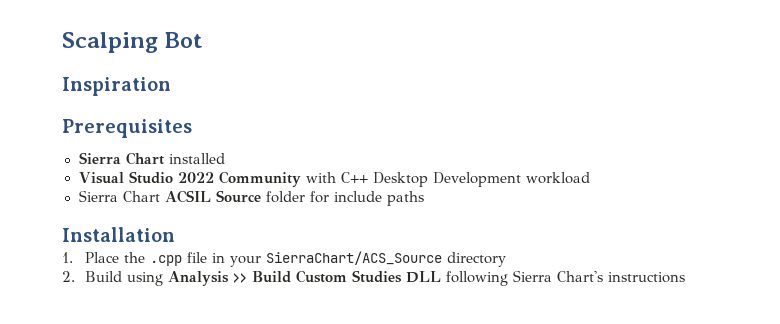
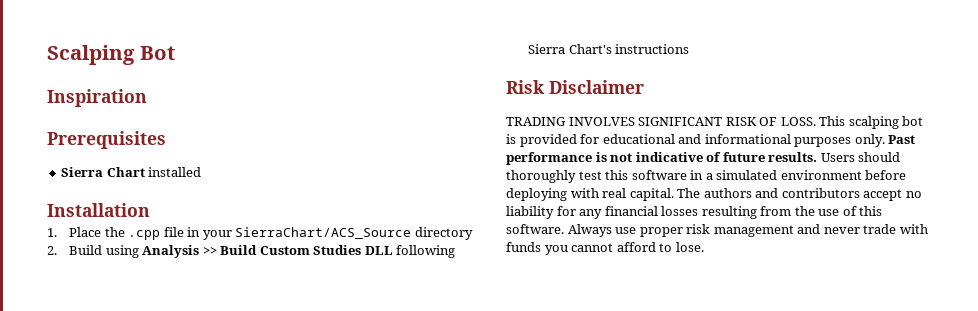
[78,171,590,187] [78,190,424,206] // Visual Studio 2022 Community with C++ Desktop Development workload // Sierra Chart ACSIL Source folder for include paths -> (202, 172) none
(685, 277) none -> [506,80,644,94] [506,116,924,129] [506,134,916,147] [506,152,901,165] [506,170,907,183] [506,188,922,201] [506,206,883,219] [506,224,928,237] [506,242,704,255] // Risk Disclaimer // TRADING INVOLVES SIGNIFICANT RISK OF LOSS. This scalping bot is provided for educational and informational purposes only. Past performance is not indicative of future results. Users should thoroughly test this software in a simulated environment before deploying with real capital. The authors and contributors accept no liability for any financial losses resulting from the use of this software. Always use proper risk management and never trade with funds you cannot afford to lose.

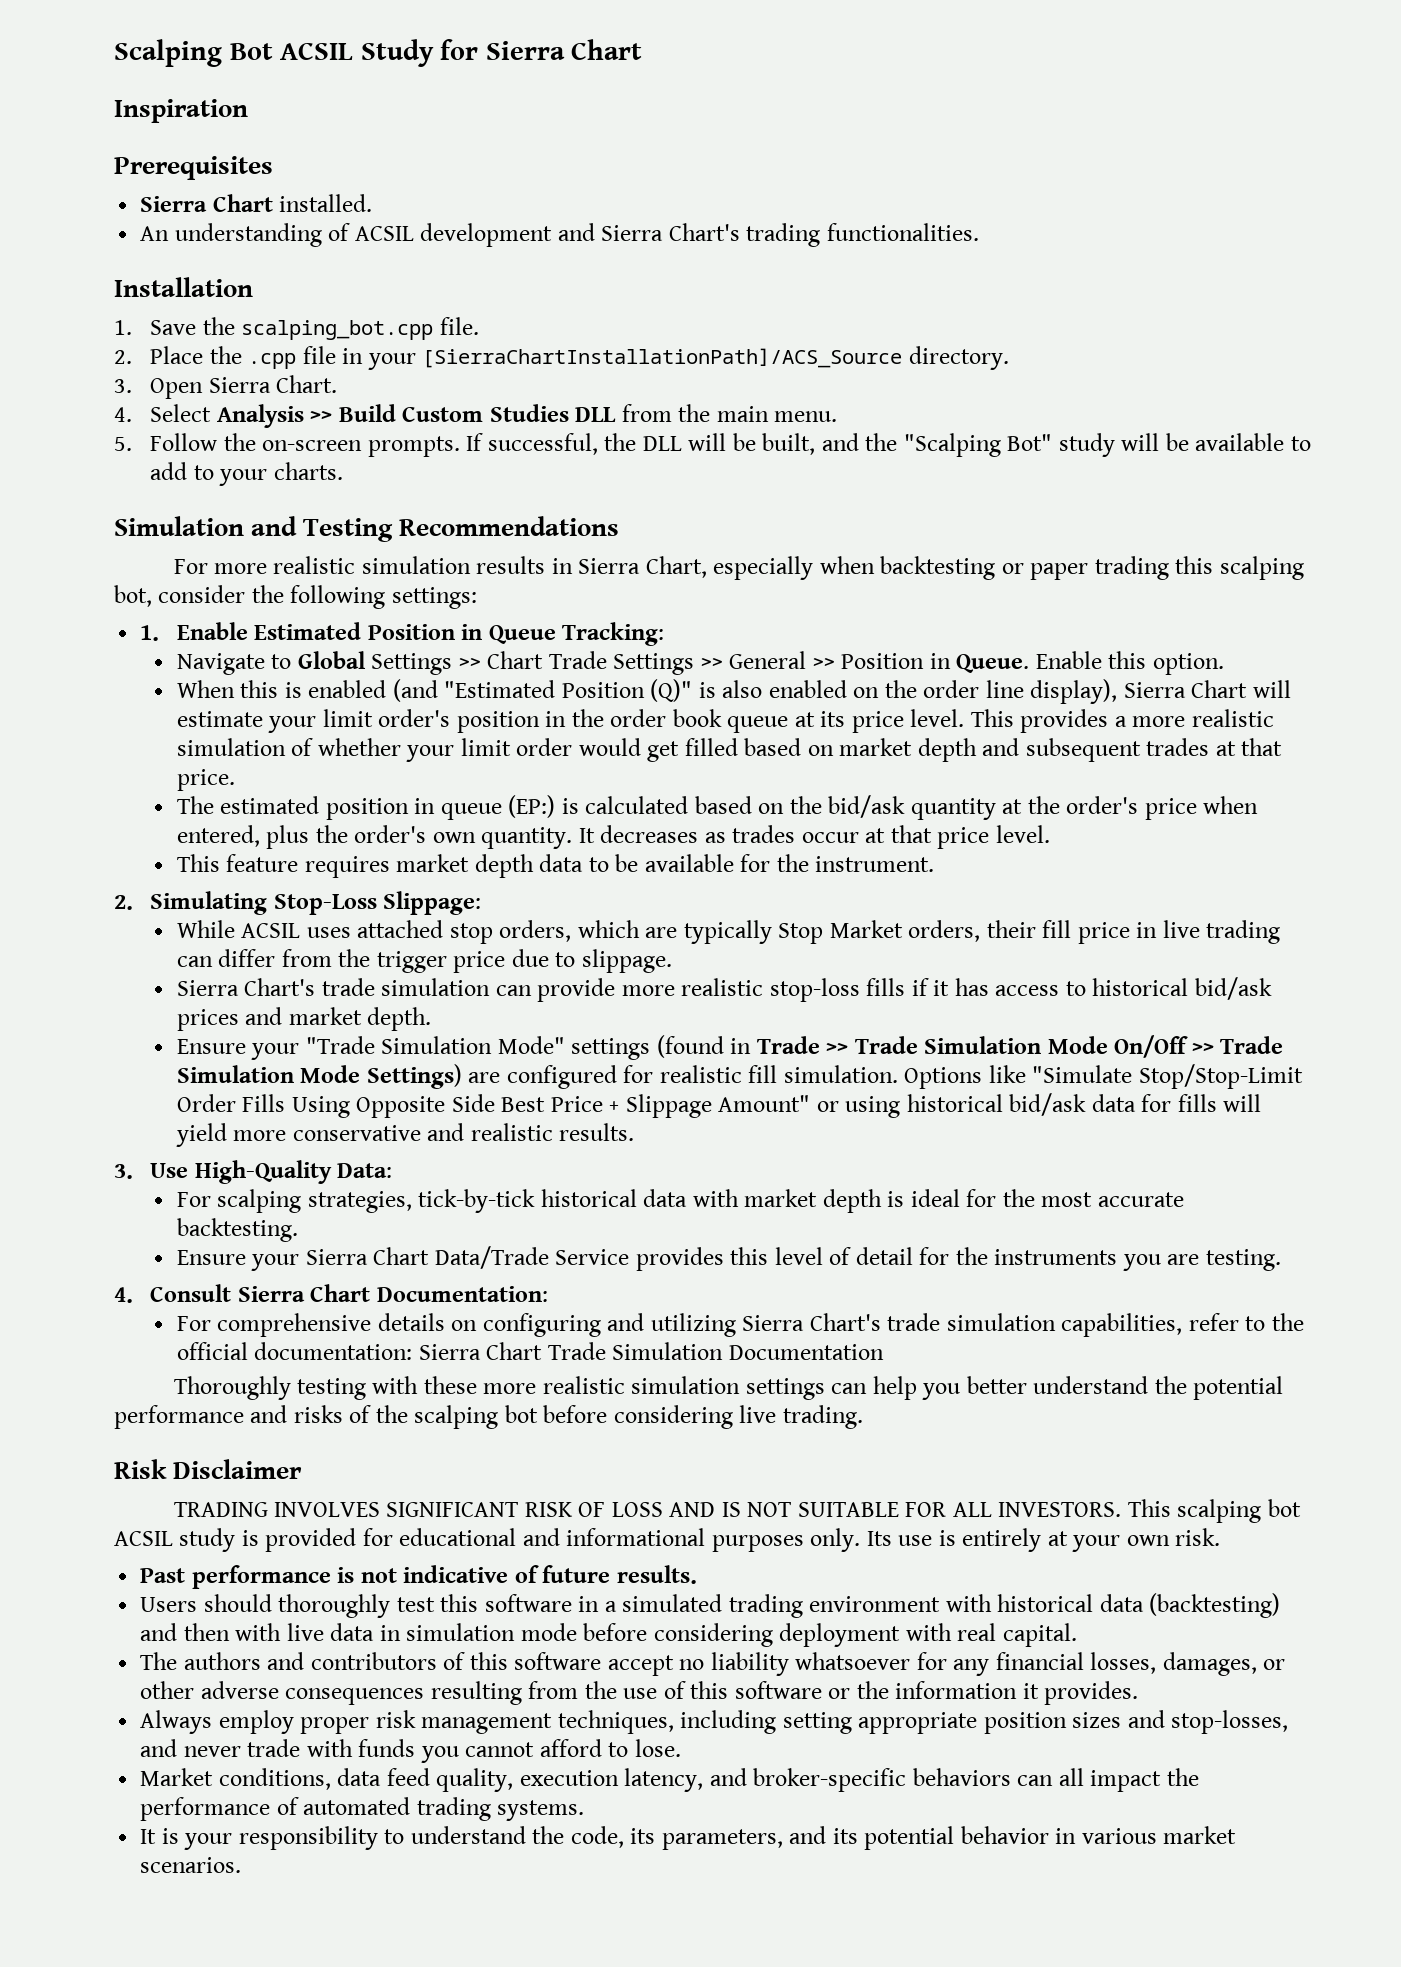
(175, 53) none -> [280,39,643,67] ACSIL Study for Sierra Chart
[148,167,202,177] [47,203,150,217] [47,228,57,237] installed // Installation // 1. -> [279,194,373,212] [140,223,979,247] [114,277,253,297] [114,317,479,340] [114,350,132,364] installed. // An understanding of ACSIL development and Sierra Chart's trading functionalities. // Installation // 1. Save the scalping_bot.cpp file. // 2.
[235,227,473,240] [47,245,139,258] SierraChart/ACS_Source directory // 2. Build using -> [422,346,1009,370] [114,375,338,399] [114,404,212,422] [SierraChartInstallationPath]/ACS_Source directory. // 3. Open Sierra Chart. // 4. Select
[396,245,456,258] [528,44,690,54] following Sierra Chart's instructions -> [621,404,838,422] [114,433,1311,457] [150,462,343,486] [114,516,620,542] [173,556,1304,580] [114,585,477,609] [140,622,665,646] [176,651,1224,675] [176,679,1291,704] [176,709,1274,733] [176,738,1283,762] [176,769,235,791] [176,795,1259,820] [176,825,1050,849] [176,854,935,878] [114,891,482,915] [176,920,1281,944] [176,949,672,973] [176,977,1272,1002] [176,1007,432,1031] [176,1035,1284,1060] [176,1064,1303,1089] [176,1093,1262,1118] [175,1123,635,1147] [114,1160,393,1184] [176,1189,1184,1213] [176,1218,298,1242] [176,1246,1281,1271] [114,1284,548,1303] [176,1313,1304,1337] [176,1342,884,1360] [173,1376,1284,1400] [114,1405,863,1429] from the main menu. // 5. Follow the on-screen prompts. If successful, the DLL will be built, and the "Scalping Bot" study will be available to add to your charts. // Simulation and Testing Recommendations // For more realistic simulation results in Sierra Chart, especially when backtesting or paper trading this scalping bot, consider the following settings: // 1. Enable Estimated Position in Queue Tracking: // Navigate to Global Settings >> Chart Trade Settings >> General >> Position in Queue. Enable this option. // When this is enabled (and "Estimated Position (Q)" is also enabled on the order line display), Sierra Chart will estimate your limit order's position in the order book queue at its price level. This provides a more realistic simulation of whether your limit order would get filled based on market depth and subsequent trades at that price. // The estimated position in queue (EP:) is calculated based on the bid/ask quantity at the order's price when entered, plus the order's own quantity. It decreases as trades occur at that price level. // This feature requires market depth data to be available for the instrument. // 2. Simulating Stop-Loss Slippage: // While ACSIL uses attached stop orders, which are typically Stop Market orders, their fill price in live trading can differ from the trigger price due to slippage. // Sierra Chart's trade simulation can provide more realistic stop-loss fills if it has access to historical bid/ask prices and market depth. // Ensure your "Trade Simulation Mode" settings (found in Trade >> Trade Simulation Mode On/Off >> Trade Simulation Mode Settings) are configured for realistic fill simulation. Options like "Simulate Stop/Stop-Limit Order Fills Using Opposite Side Best Price + Slippage Amount" or using historical bid/ask data for fills will yield more conservative and realistic results. // 3. Use High-Quality Data: // For scalping strategies, tick-by-tick historical data with market depth is ideal for the most accurate backtesting. // Ensure your Sierra Chart Data/Trade Service provides this level of detail for the instruments you are testing. // 4. Consult Sierra Chart Documentation: // For comprehensive details on configuring and utilizing Sierra Chart's trade simulation capabilities, refer to the official documentation: Sierra Chart Trade Simulation Documentation // Thoroughly testing with these more realistic simulation settings can help you better understand the potential performance and risks of the scalping bot before considering live trading.
[780,117,816,126] LOSS. -> [611,1502,1122,1517] LOSS AND IS NOT SUITABLE FOR ALL INVESTORS.
(924, 121) none -> [114,1528,236,1552] ACSIL study
(885, 140) none -> [866,1528,1221,1552] Its use is entirely at your own risk. //
(818, 157) none -> (697, 1574) //
[780,170,907,180] [506,188,567,201] environment before deploying -> [728,1593,1281,1618] [140,1623,901,1647] trading environment with historical data (backtesting) and then with live data in simulation mode before considering deployment
(674, 194) none -> (1077, 1635) //
(860, 193) none -> [443,1652,602,1670] of this software
(554, 212) none -> [795,1652,911,1670] whatsoever
[661,206,699,216] losses -> [1090,1652,1286,1676] [140,1681,425,1705] losses, damages, or other adverse consequences
[506,224,794,237] software. Always use proper risk management -> [734,1681,1139,1705] [140,1710,1289,1734] software or the information it provides. // Always employ proper risk management techniques, including setting appropriate position sizes and stop-losses,
(704, 247) none -> [140,1768,1199,1792] [140,1797,585,1821] [140,1826,1237,1850] [140,1857,242,1873] // Market conditions, data feed quality, execution latency, and broker-specific behaviors can all impact the performance of automated trading systems. // It is your responsibility to understand the code, its parameters, and its potential behavior in various market scenarios.

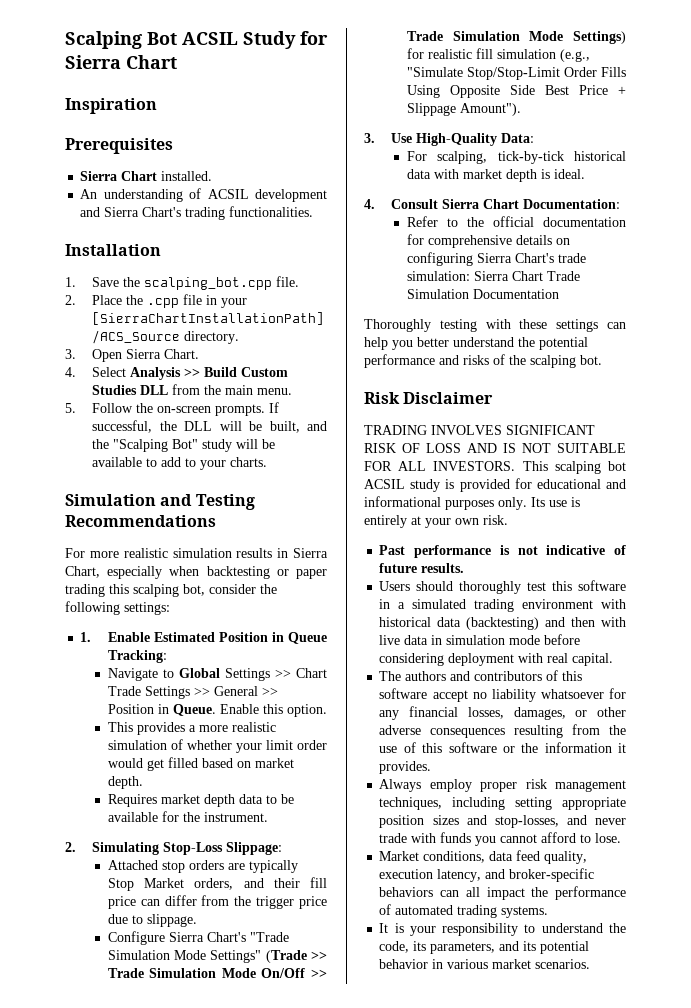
[176,679,1291,704] [176,709,965,733] When this is enabled (and "Estimated Position (Q)" is also enabled on the order line display), Sierra Chart will estimate your limit order's position in the order book queue at its price level. -> (327, 710) none
[917,738,1283,762] [176,769,235,791] [176,795,1259,820] [176,825,1050,849] [176,854,390,878] depth and subsequent trades at that price. // The estimated position in queue (EP:) is calculated based on the bid/ask quantity at the order's price when entered, plus the order's own quantity. It decreases as trades occur at that price level. // This feature requires -> [107,776,143,789] [107,794,157,807] depth. // Requires
[176,920,640,944] While ACSIL uses attached stop orders, which -> [107,860,224,873] Attached stop orders
(981, 931) none -> [243,878,264,888] and
[1136,920,1281,944] in live trading -> (136, 902) none
[176,977,1272,1002] [176,1007,432,1031] [176,1035,820,1060] Sierra Chart's trade simulation can provide more realistic stop-loss fills if it has access to historical bid/ask prices and market depth. // Ensure your "Trade Simulation Mode" settings (found in Trade -> [107,931,289,945] [107,950,307,963] Configure Sierra Chart's "Trade Simulation Mode Settings" (Trade
[468,1065,617,1089] are configured -> (626, 37) none
[783,1065,1026,1089] simulation. Options like -> [496,49,590,62] simulation (e.g.,
[718,1093,1262,1118] [175,1123,635,1147] Amount" or using historical bid/ask data for fills will yield more conservative and realistic results. -> [459,103,521,116] Amount").
[217,1189,412,1213] scalping strategies, -> [437,151,488,164] scalping,
[910,1189,1184,1207] [176,1218,298,1242] [176,1246,1281,1271] ideal for the most accurate backtesting. // Ensure your Sierra Chart Data/Trade Service provides this level of detail for the instruments you are testing. -> [553,169,585,179] ideal.
[176,1316,211,1331] For -> [406,216,626,227] [406,234,424,245] Refer to the official documentation for
[607,1313,1304,1337] [176,1342,413,1360] and utilizing Sierra Chart's trade simulation capabilities, refer to the official documentation: -> [476,253,586,263] [406,271,470,281] Sierra Chart's trade simulation:
[483,1376,741,1394] more realistic simulation -> (548, 324) none
[504,1405,863,1429] bot before considering live trading. -> [580,355,602,365] bot.

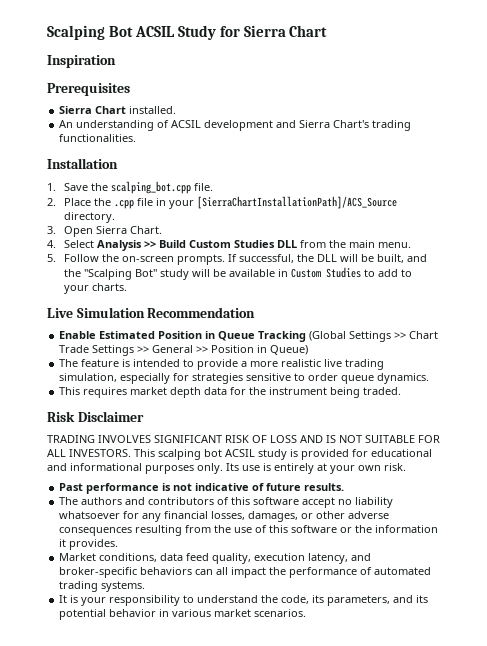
(143, 462) none -> [278,267,362,278] in Custom Studies
[65,494,255,510] [65,515,216,527] [65,548,328,558] [65,566,327,579] [65,584,277,597] [65,601,170,615] [80,632,92,642] Simulation and Testing Recommendations // For more realistic simulation results in Sierra Chart, especially when backtesting or paper trading this scalping bot, consider the following settings: // 1. -> [47,307,256,318] Live Simulation Recommendation //
[107,650,167,663] [107,668,220,681] Tracking: // Navigate to Global -> [258,331,347,342] Tracking (Global
[172,704,327,717] [107,722,276,735] [107,739,327,753] [107,757,294,771] [107,776,143,789] [107,794,294,807] [107,811,268,822] [65,842,283,855] [107,860,298,873] [107,877,328,891] [107,895,328,909] [107,914,197,927] [107,931,289,945] [107,950,328,963] [107,968,328,978] [406,31,626,44] [406,48,590,62] [406,67,626,80] [406,85,626,98] [406,103,521,116] [364,133,535,146] [406,151,626,164] [406,169,585,182] [364,199,621,209] [406,216,626,227] [406,234,570,248] [406,252,586,266] [406,271,580,281] [406,289,559,299] [364,319,626,332] [364,337,588,350] [364,354,602,368] Queue. Enable this option. // This provides a more realistic simulation of whether your limit order would get filled based on market depth. // Requires market depth data to be available for the instrument. // 2. Simulating Stop-Loss Slippage: // Attached stop orders are typically Stop Market orders, and their fill price can differ from the trigger price due to slippage. // Configure Sierra Chart's "Trade Simulation Mode Settings" (Trade >> Trade Simulation Mode On/Off >> Trade Simulation Mode Settings) for realistic fill simulation (e.g., "Simulate Stop/Stop-Limit Order Fills Using Opposite Side Best Price + Slippage Amount"). // 3. Use High-Quality Data: // For scalping, tick-by-tick historical data with market depth is ideal. // 4. Consult Sierra Chart Documentation: // Refer to the official documentation for comprehensive details on configuring Sierra Chart's trade simulation: Sierra Chart Trade Simulation Documentation // Thoroughly testing with these settings can help you better understand the potential performance and risks of the scalping bot. -> [270,345,309,355] [59,359,385,370] [59,373,430,384] [59,387,402,398] Queue) // The feature is intended to provide a more realistic live trading simulation, especially for strategies sensitive to order queue dynamics. // This requires market depth data for the instrument being traded.
[379,580,626,594] [379,599,626,612] [379,617,626,630] [379,634,581,645] [379,653,614,666] // Users should thoroughly test this software in a simulated trading environment with historical data (backtesting) and then with live data in simulation mode before considering deployment with real capital. -> (345, 487) none
[379,779,626,792] [379,797,626,810] [379,815,626,828] [379,832,622,846] // Always employ proper risk management techniques, including setting appropriate position sizes and stop-losses, and never trade with funds you cannot afford to lose. -> (119, 544) none

